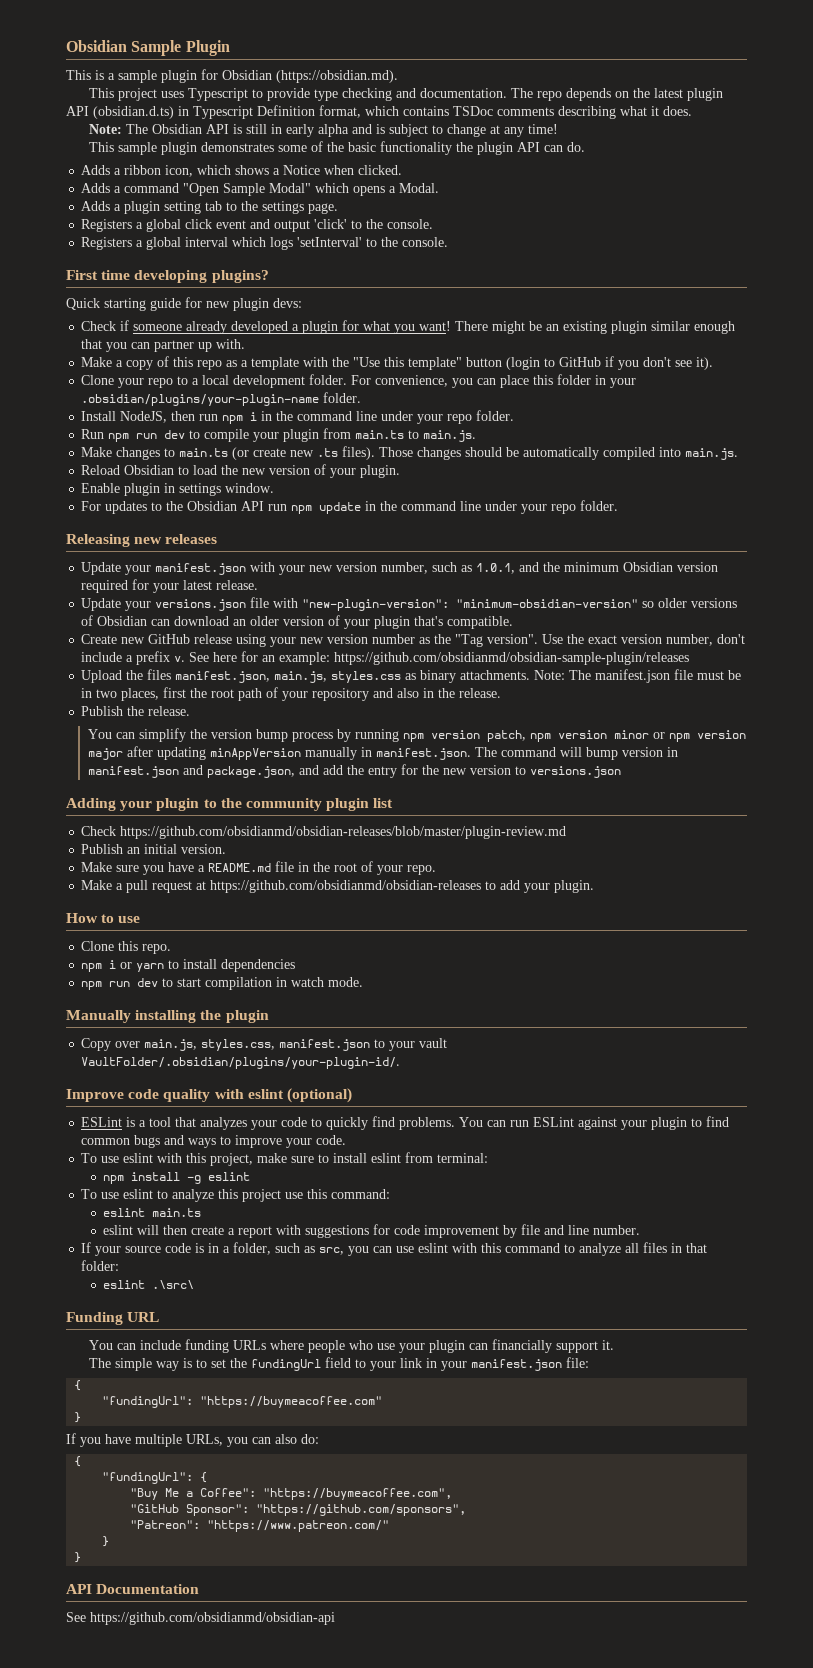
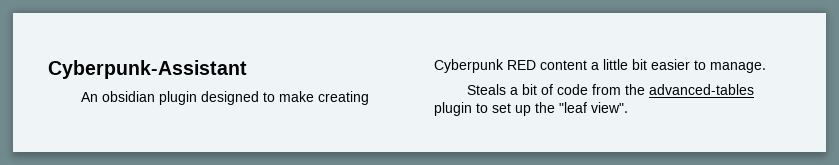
[66,40,230,56] [66,69,398,83] [89,88,724,101] [66,105,692,119] [89,124,559,137] [89,141,586,155] [81,165,403,177] [81,183,440,196] [81,201,339,214] [81,219,434,232] [81,237,449,250] [66,270,269,283] [66,297,302,311] [81,320,736,334] [81,339,246,352] [81,356,714,370] [81,374,637,388] [81,392,362,406] [81,410,515,424] [81,428,477,442] [81,446,739,460] [81,464,401,478] [81,483,275,496] [81,500,619,514] [66,534,218,547] [81,562,719,575] [81,579,259,593] [81,597,738,611] [81,615,514,629] [81,634,746,647] [81,651,690,665] [81,669,742,683] [81,687,502,701] [81,706,191,716] [87,728,746,742] [87,746,678,760] [87,764,621,778] [66,798,394,811] [81,826,567,839] [81,844,227,854] [81,861,437,875] [81,880,595,893] [66,913,141,923] [81,941,172,954] [81,959,296,972] [81,977,364,990] [66,1010,269,1023] [81,1038,448,1051] [81,1057,401,1069] [66,1088,352,1103] [81,1116,730,1130] [81,1135,347,1148] [81,1152,489,1166] [103,1172,251,1184] [81,1189,391,1202] [103,1208,202,1217] [103,1224,641,1238] [81,1242,708,1256] [81,1260,120,1271] [103,1280,195,1289] [66,1312,160,1325] [89,1339,615,1353] [89,1357,590,1371] [74,1380,82,1391] [102,1396,383,1408] [74,1412,82,1423] [66,1433,319,1447] [74,1456,82,1467] [102,1472,208,1484] [130,1488,453,1500] [130,1504,467,1516] [130,1520,390,1532] [102,1536,110,1547] [74,1552,82,1563] [66,1584,200,1594] [66,1612,335,1625] Obsidian Sample Plugin // This is a sample plugin for Obsidian (https://obsidian.md). // This project uses Typescript to provide type checking and documentation. The repo depends on the latest plugin API (obsidian.d.ts) in Typescript Definition format, which contains TSDoc comments describing what it does. // Note: The Obsidian API is still in early alpha and is subject to change at any time! // This sample plugin demonstrates some of the basic functionality the plugin API can do. // Adds a ribbon icon, which shows a Notice when clicked. // Adds a command "Open Sample Modal" which opens a Modal. // Adds a plugin setting tab to the settings page. // Registers a global click event and output 'click' to the console. // Registers a global interval which logs 'setInterval' to the console. // First time developing plugins? // Quick starting guide for new plugin devs: // Check if someone already developed a plugin for what you want! There might be an existing plugin similar enough that you can partner up with. // Make a copy of this repo as a template with the "Use this template" button (login to GitHub if you don't see it). // Clone your repo to a local development folder. For convenience, you can place this folder in your .obsidian/plugins/your-plugin-name folder. // Install NodeJS, then run npm i in the command line under your repo folder. // Run npm run dev to compile your plugin from main.ts to main.js. // Make changes to main.ts (or create new .ts files). Those changes should be automatically compiled into main.js. // Reload Obsidian to load the new version of your plugin. // Enable plugin in settings window. // For updates to the Obsidian API run npm update in the command line under your repo folder. // Releasing new releases // Update your manifest.json with your new version number, such as 1.0.1, and the minimum Obsidian version required for your latest release. // Update your versions.json file with "new-plugin-version": "minimum-obsidian-version" so older versions of Obsidian can download an older version of your plugin that's compatible. // Create new GitHub release using your new version number as the "Tag version". Use the exact version number, don't include a prefix v. See here for an example: https://github.com/obsidianmd/obsidian-sample-plugin/releases // Upload the files manifest.json, main.js, styles.css as binary attachments. Note: The manifest.json file must be in two places, first the root path of your repository and also in the release. // Publish the release. // You can simplify the version bump process by running npm version patch, npm version minor or npm version major after updating minAppVersion manually in manifest.json. The command will bump version in manifest.json and package.json, and add the entry for the new version to versions.json // Adding your plugin to the community plugin list // Check https://github.com/obsidianmd/obsidian-releases/blob/master/plugin-review.md // Publish an initial version. // Make sure you have a README.md file in the root of your repo. // Make a pull request at https://github.com/obsidianmd/obsidian-releases to add your plugin. // How to use // Clone this repo. // npm i or yarn to install dependencies // npm run dev to start compilation in watch mode. // Manually installing the plugin // Copy over main.js, styles.css, manifest.json to your vault VaultFolder/.obsidian/plugins/your-plugin-id/. // Improve code quality with eslint (optional) // ESLint is a tool that analyzes your code to quickly find problems. You can run ESLint against your plugin to find common bugs and ways to improve your code. // To use eslint with this project, make sure to install eslint from terminal: // npm install -g eslint // To use eslint to analyze this project use this command: // eslint main.ts // eslint will then create a report with suggestions for code improvement by file and line number. // If your source code is in a folder, such as src, you can use eslint with this command to analyze all files in that folder: // eslint .\src\ // Funding URL // You can include funding URLs where people who use your plugin can financially support it. // The simple way is to set the fundingUrl field to your link in your manifest.json file: // { // "fundingUrl": "https://buymeacoffee.com" // } // If you have multiple URLs, you can also do: // { // "fundingUrl": { // "Buy Me a Coffee": "https://buymeacoffee.com", // "GitHub Sponsor": "https://github.com/sponsors", // "Patreon": "https://www.patreon.com/" // } // } // API Documentation // See https://github.com/obsidianmd/obsidian-api -> [48,60,247,79] [81,91,370,105] [434,59,766,73] [467,84,755,95] [434,102,628,116] Cyberpunk-Assistant // An obsidian plugin designed to make creating Cyberpunk RED content a little bit easier to manage. // Steals a bit of code from the advanced-tables plugin to set up the "leaf view".

